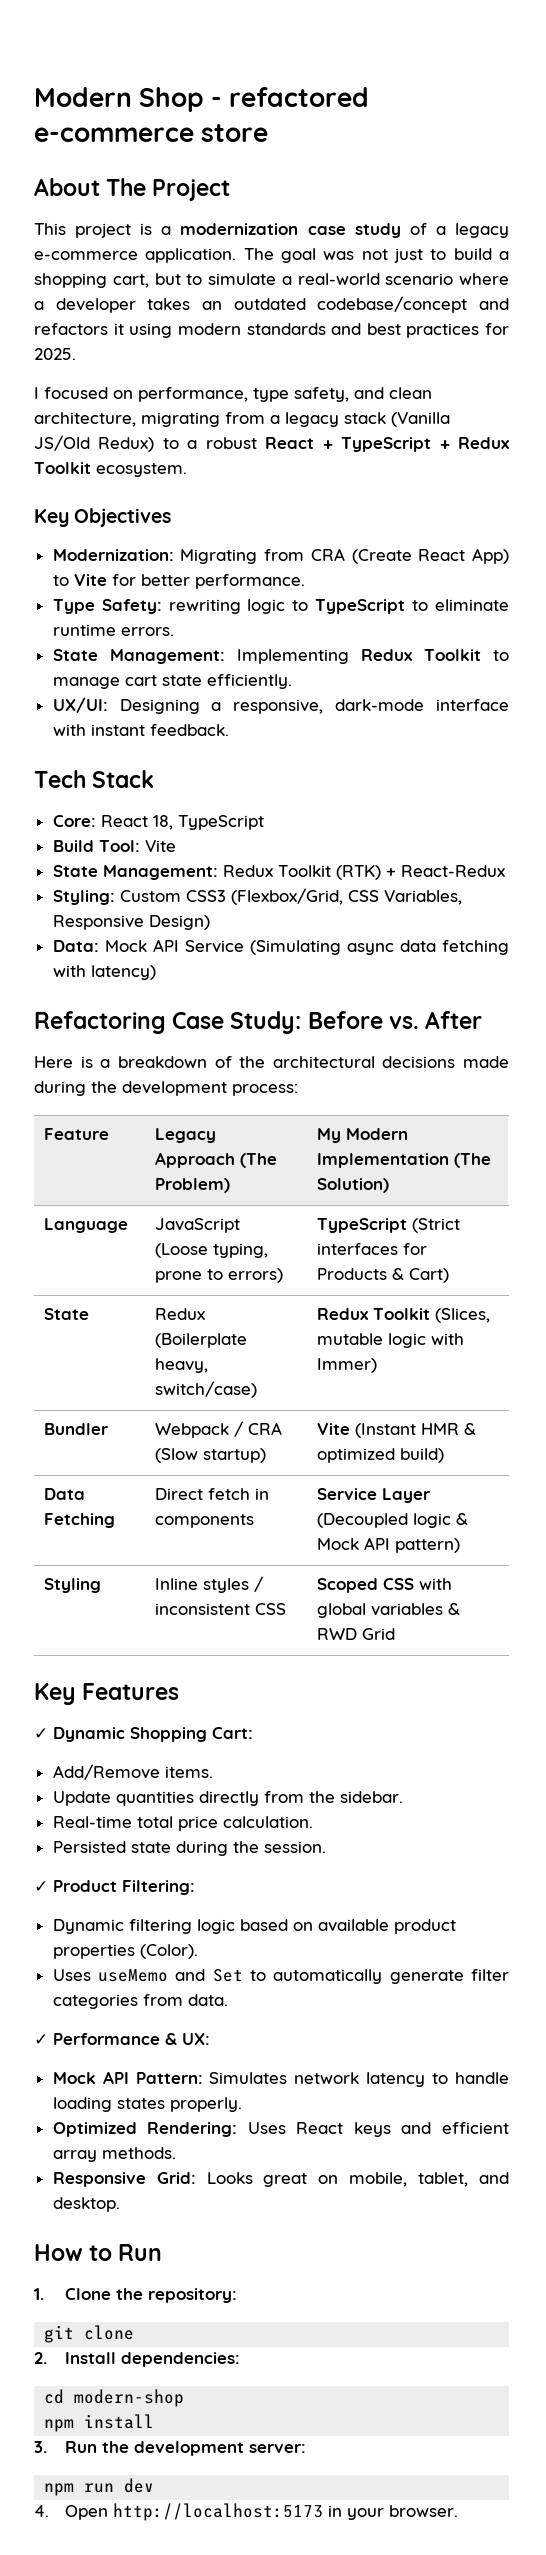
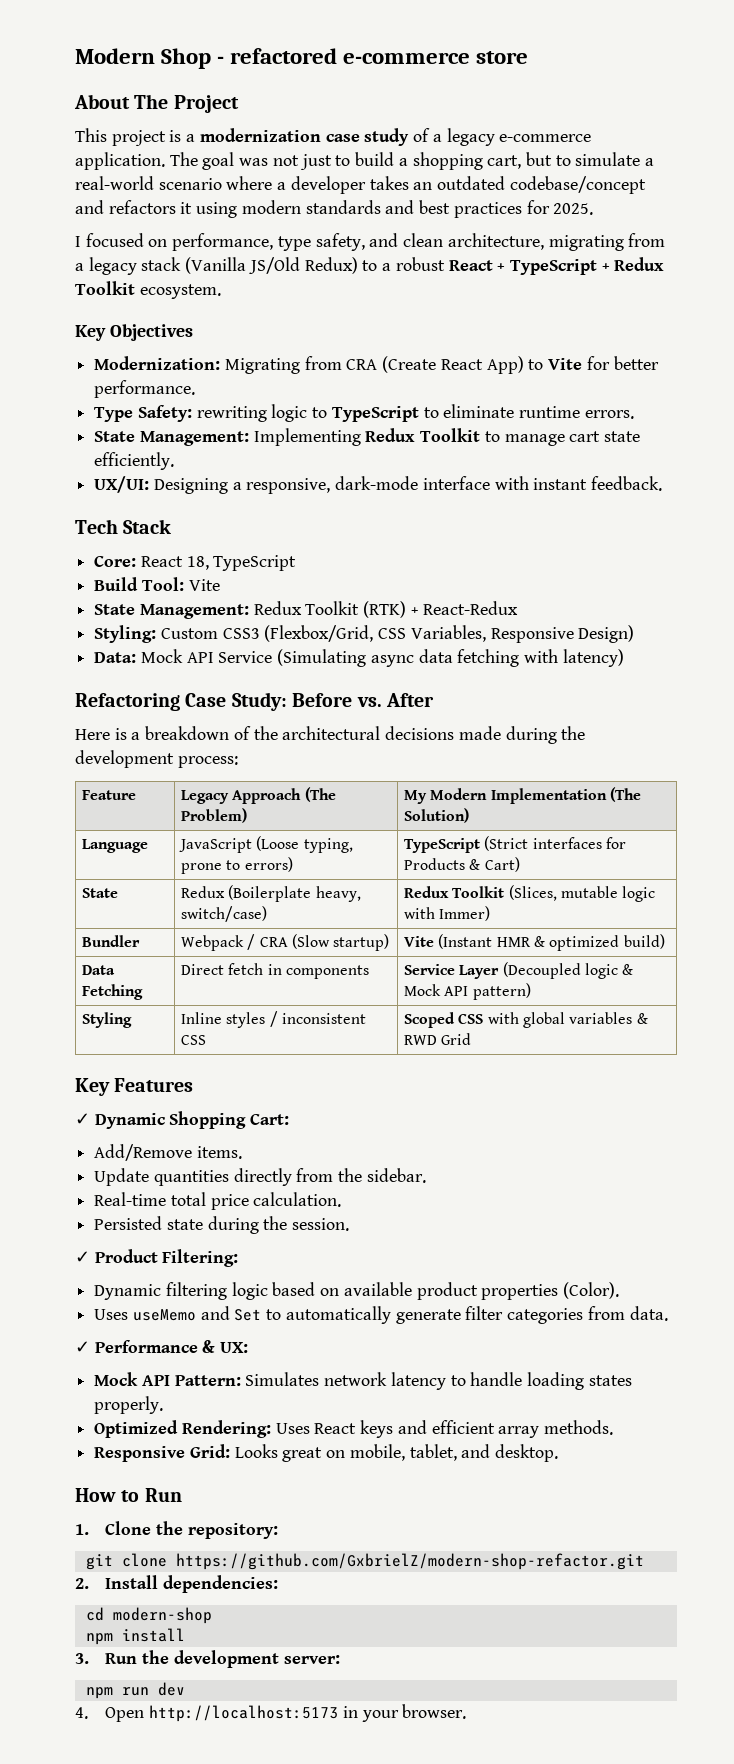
(135, 2332) none -> [175,1553,644,1570] https://github.com/GxbrielZ/modern-shop-refactor.git

